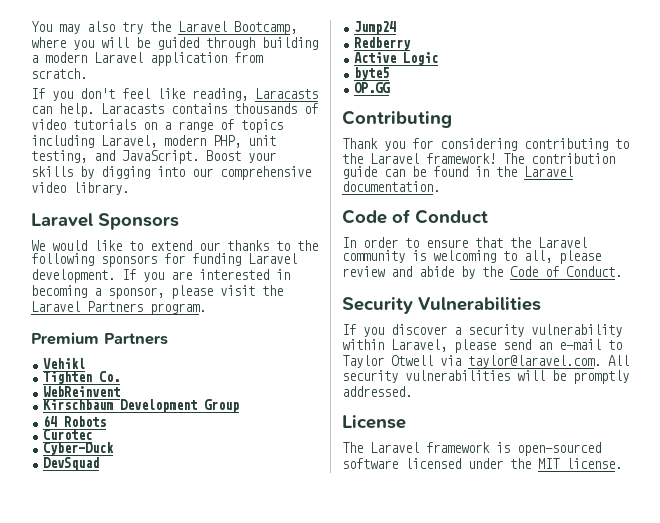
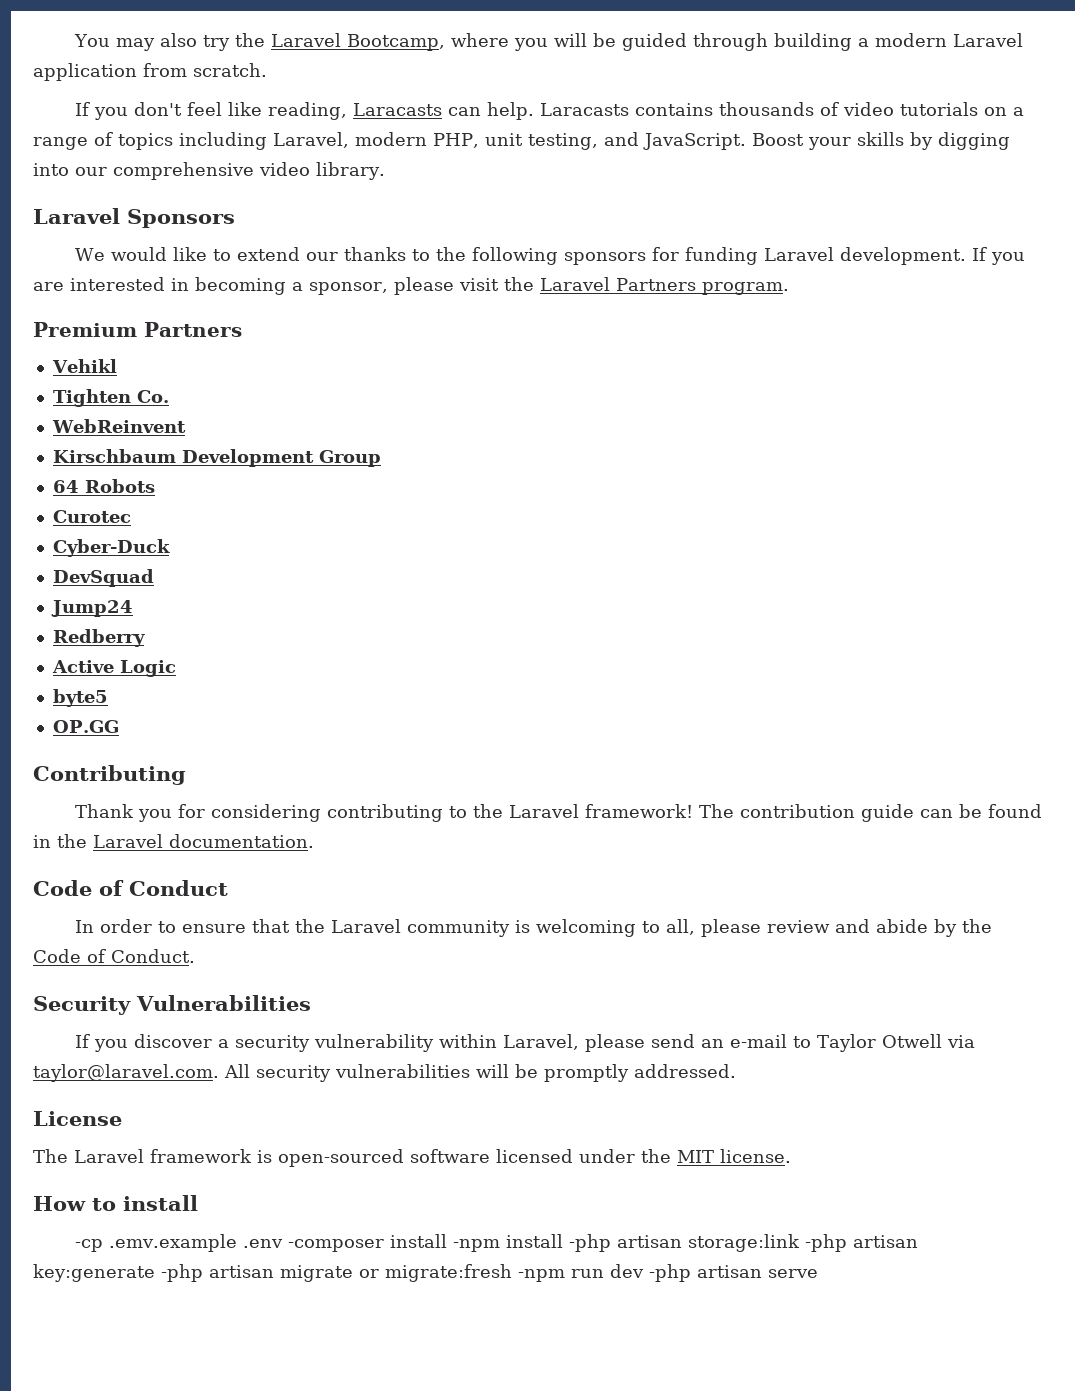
(622, 463) none -> [33,1195,198,1211] [74,1234,918,1252] [33,1264,818,1282] // How to install // -cp .emv.example .env -composer install -npm install -php artisan storage:link -php artisan key:generate -php artisan migrate or migrate:fresh -npm run dev -php artisan serve

